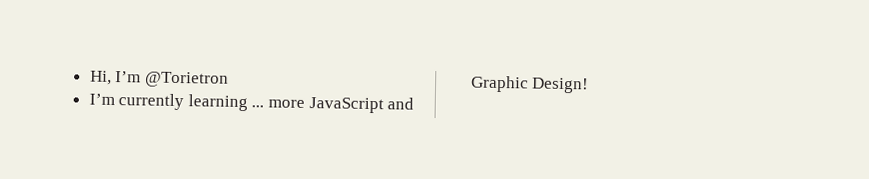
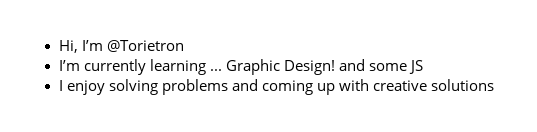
[268,97,415,114] [469,75,590,94] more JavaScript and Graphic Design! -> [225,59,423,75] [58,79,494,95] Graphic Design! and some JS // I enjoy solving problems and coming up with creative solutions

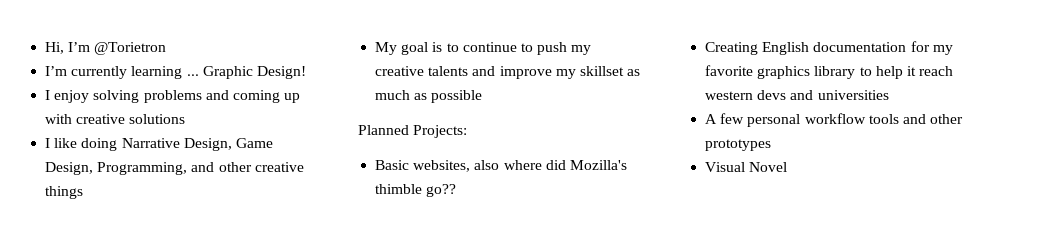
[338,59,423,74] and some JS -> (306, 72) none
(494, 85) none -> [45,138,273,151] [45,162,304,175] [45,186,84,199] [375,42,592,55] [375,66,641,79] [375,90,483,103] [358,125,468,138] [375,160,627,172] [375,184,457,197] [705,41,953,55] [705,65,954,79] [705,90,889,100] [705,113,964,127] [705,139,772,151] [705,162,788,172] // I like doing Narrative Design, Game Design, Programming, and other creative things // My goal is to continue to push my creative talents and improve my skillset as much as possible // Planned Projects: // Basic websites, also where did Mozilla's thimble go?? // Creating English documentation for my favorite graphics library to help it reach western devs and universities // A few personal workflow tools and other prototypes // Visual Novel

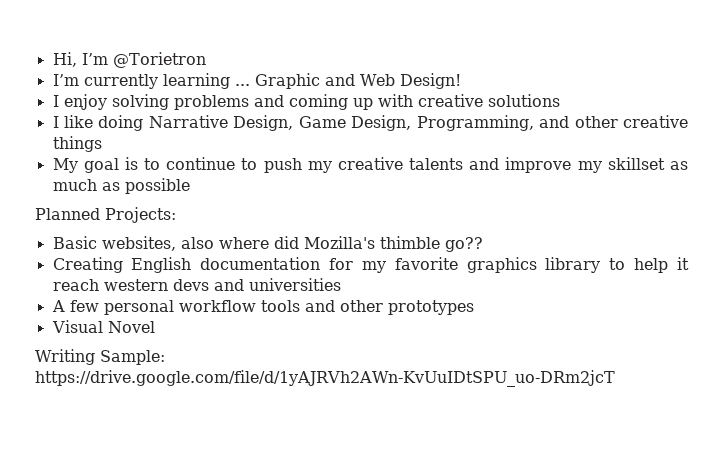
(253, 72) none -> [324,74,395,86] and Web
(788, 167) none -> [35,349,165,365] [35,370,615,387] // Writing Sample: https://drive.google.com/file/d/1yAJRVh2AWn-KvUuIDtSPU_uo-DRm2jcT

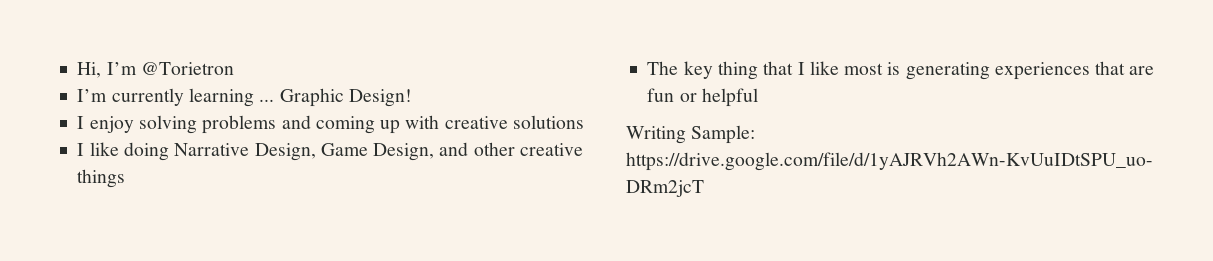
[324,74,395,86] and Web -> (344, 97) none
[416,115,534,131] Programming, -> (435, 152) none
[52,157,688,173] [52,178,190,194] [35,207,176,223] [52,236,483,252] [52,257,689,273] [52,278,341,291] [51,300,474,315] [51,320,155,333] My goal is to continue to push my creative talents and improve my skillset as much as possible // Planned Projects: // Basic websites, also where did Mozilla's thimble go?? // Creating English documentation for my favorite graphics library to help it reach western devs and universities // A few personal workflow tools and other prototypes // Visual Novel -> [647,61,1155,80] [647,88,758,107] The key thing that I like most is generating experiences that are fun or helpful

